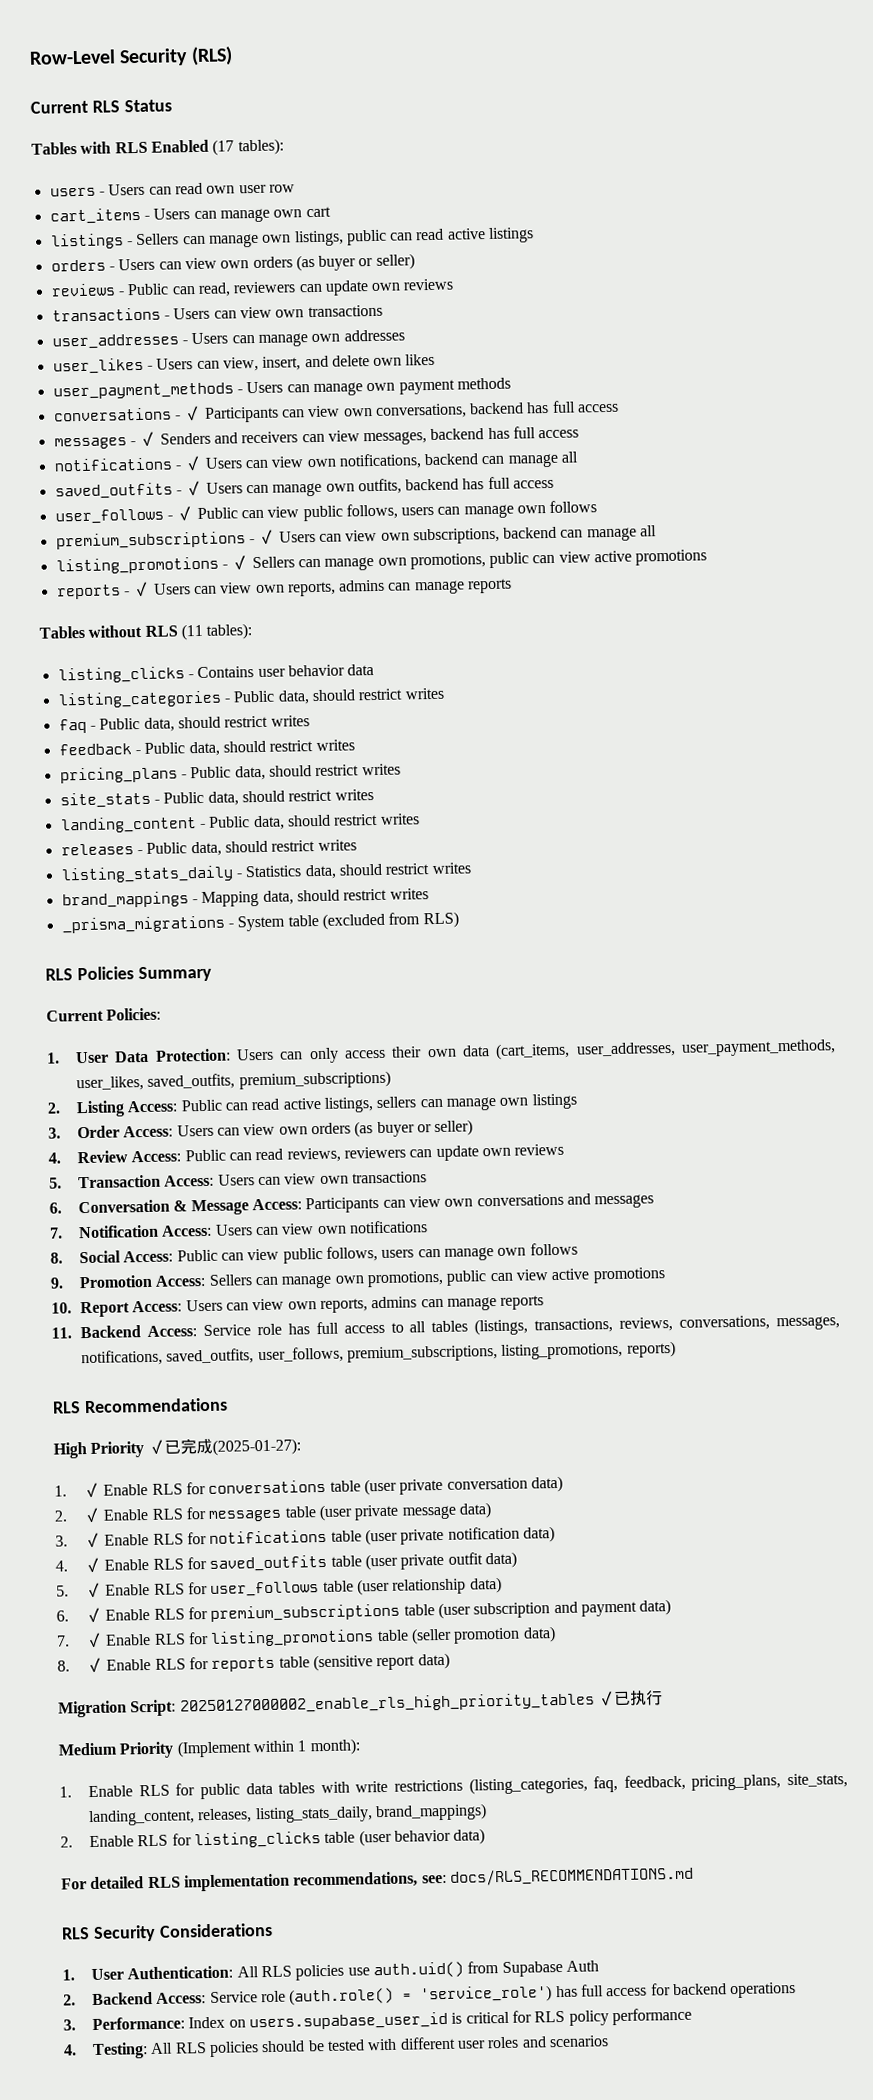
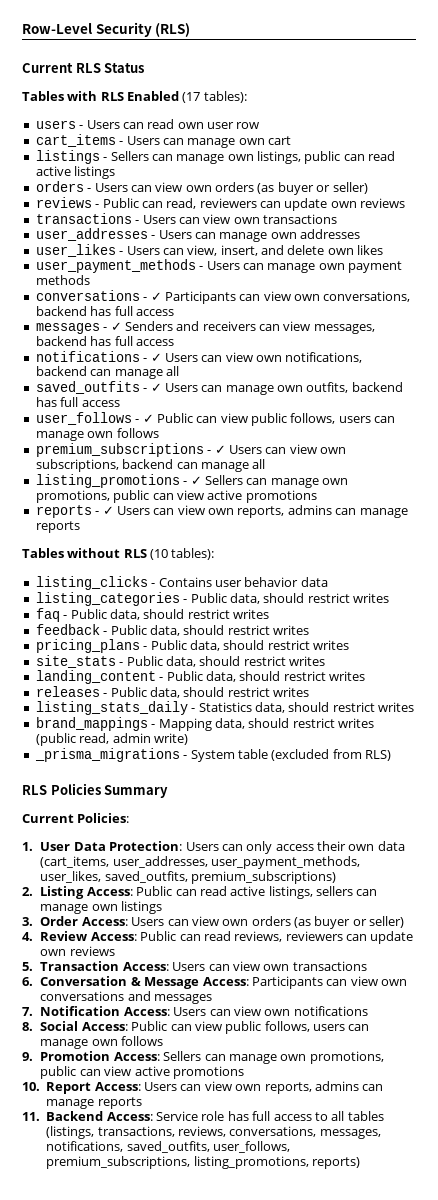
[180,623,203,641] (11 -> [150,549,169,560] (10
(429, 894) none -> [35,733,188,746] (public read, admin write)
[52,1397,228,1414] [53,1438,301,1459] [54,1475,563,1499] [54,1502,492,1524] [55,1526,555,1549] [55,1551,517,1574] [56,1576,502,1599] [56,1599,672,1624] [56,1626,556,1649] [57,1652,450,1674] [58,1690,663,1718] [58,1738,361,1759] [59,1773,848,1800] [88,1803,488,1827] [60,1828,486,1849] [61,1866,694,1892] [61,1922,273,1943] [62,1960,599,1981] [63,1981,797,2006] [63,2007,692,2031] [63,2035,609,2060] // RLS Recommendations // High Priority ✓已完成(2025-01-27): // 1. ✓ Enable RLS for conversations table (user private conversation data) // 2. ✓ Enable RLS for messages table (user private message data) // 3. ✓ Enable RLS for notifications table (user private notification data) // 4. ✓ Enable RLS for saved_outfits table (user private outfit data) // 5. ✓ Enable RLS for user_follows table (user relationship data) // 6. ✓ Enable RLS for premium_subscriptions table (user subscription and payment data) // 7. ✓ Enable RLS for listing_promotions table (seller promotion data) // 8. ✓ Enable RLS for reports table (sensitive report data) // Migration Script: 20250127000002_enable_rls_high_priority_tables ✓已执行 // Medium Priority (Implement within 1 month): // 1. Enable RLS for public data tables with write restrictions (listing_categories, faq, feedback, pricing_plans, site_stats, landing_content, releases, listing_stats_daily, brand_mappings) // 2. Enable RLS for listing_clicks table (user behavior data) // For detailed RLS implementation recommendations, see: docs/RLS_RECOMMENDATIONS.md // RLS Security Considerations // 1. User Authentication: All RLS policies use auth.uid() from Supabase Auth // 2. Backend Access: Service role (auth.role() = 'service_role') has full access for backend operations // 3. Performance: Index on users.supabase_user_id is critical for RLS policy performance // 4. Testing: All RLS policies should be tested with different user roles and scenarios -> (360, 1163) none

